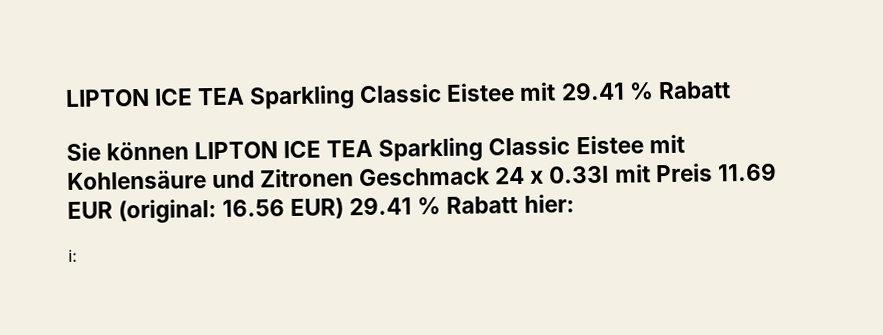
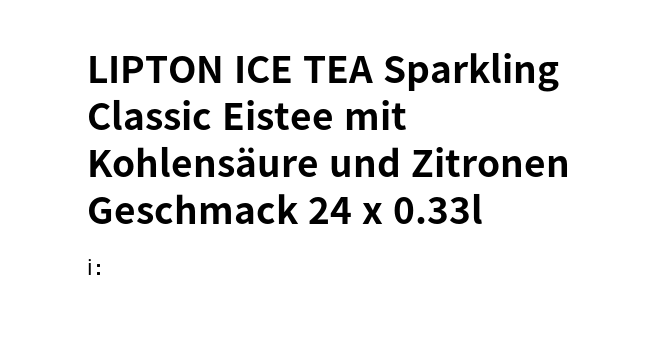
[65,81,731,110] [66,134,685,162] LIPTON ICE TEA Sparkling Classic Eistee mit 29.41 % Rabatt // Sie können LIPTON ICE TEA Sparkling Classic Eistee mit -> [87,52,559,92] [87,99,407,130] LIPTON ICE TEA Sparkling Classic Eistee mit
[613,162,777,183] [67,194,575,224] mit Preis 11.69 EUR (original: 16.56 EUR) 29.41 % Rabatt hier: -> (483, 208) none

